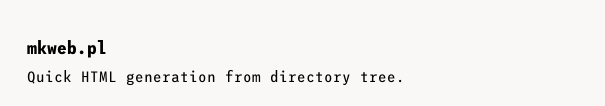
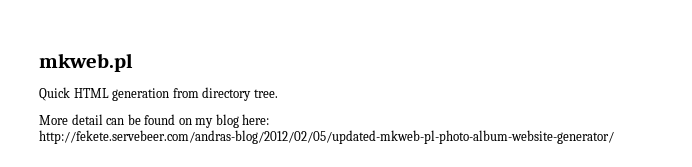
(405, 77) none -> [39,114,270,128] [39,130,614,144] // More detail can be found on my blog here: http://fekete.servebeer.com/andras-blog/2012/02/05/updated-mkweb-pl-photo-album-website-generator/

